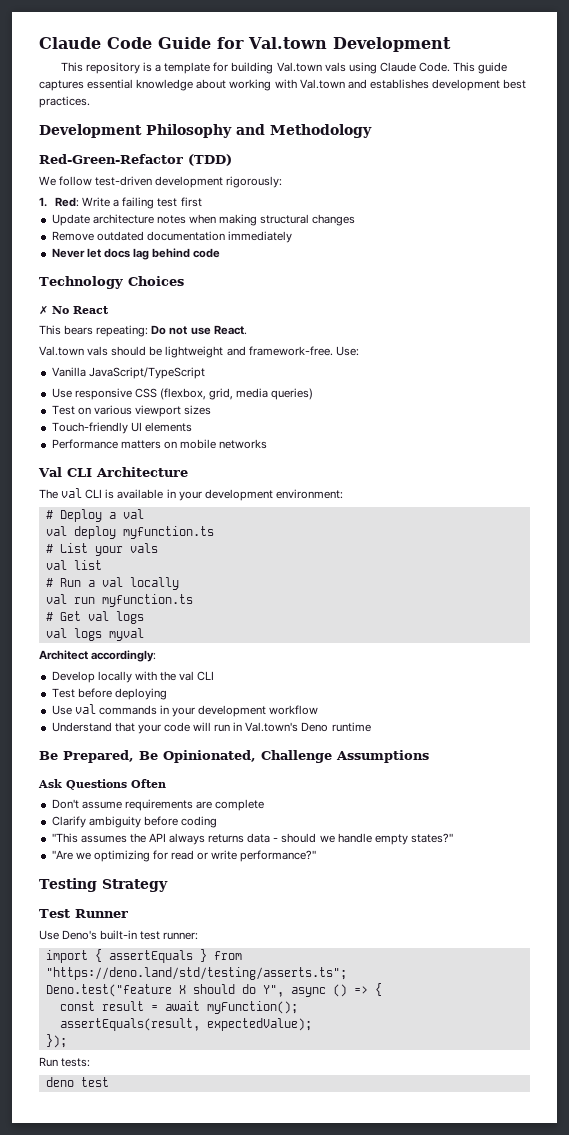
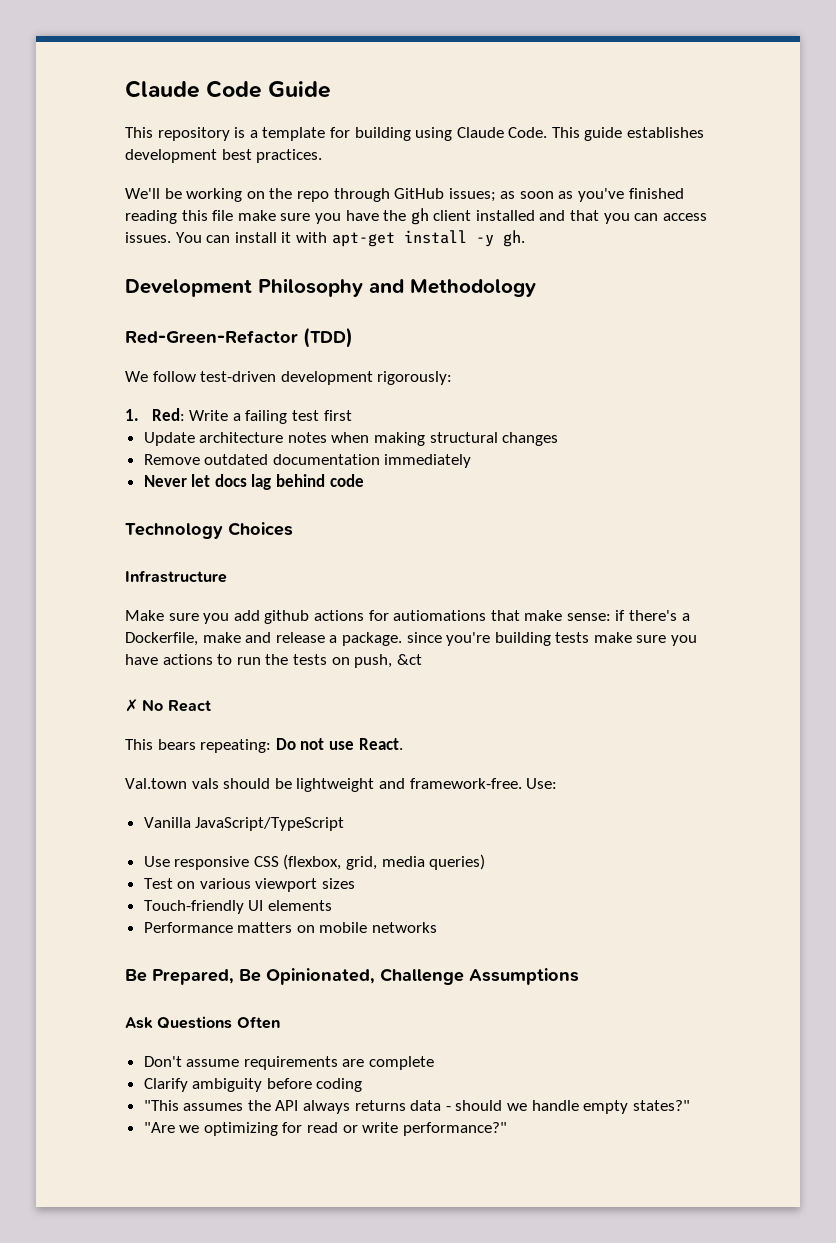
[217,37,451,52] for Val.town Development -> (332, 89) none
[276,62,346,72] Val.town vals -> (411, 134) none
[39,79,527,91] [39,96,90,108] captures essential knowledge about working with Val.town and establishes development best practices. -> [627,127,705,138] [125,149,323,163] [125,188,684,202] [125,208,707,225] [125,230,525,247] establishes development best practices. // We'll be working on the repo through GitHub issues; as soon as you've finished reading this file make sure you have the gh client installed and that you can access issues. You can install it with apt-get install -y gh.
(184, 281) none -> [125,570,227,583] [125,610,690,624] [125,632,698,646] [125,654,422,668] // Infrastructure // Make sure you add github actions for autiomations that make sense: if there's a Dockerfile, make and release a package. since you're building tests make sure you have actions to run the tests on push, &ct
[38,467,188,477] [39,488,343,501] [45,509,144,522] [45,526,214,539] [45,543,158,556] [45,560,102,570] [45,577,179,590] [45,594,193,607] [45,611,144,624] [45,628,144,641] [39,650,157,662] [51,671,215,683] [51,688,167,700] [51,704,319,717] [51,722,371,734] // Val CLI Architecture // The val CLI is available in your development environment: // # Deploy a val // val deploy myfunction.ts // # List your vals // val list // # Run a val locally // val run myfunction.ts // # Get val logs // val logs myval // Architect accordingly: // Develop locally with the val CLI // Test before deploying // Use val commands in your development workflow // Understand that your code will run in Val.town's Deno runtime -> (438, 927) none
[39,878,168,892] [39,909,128,918] [39,930,199,940] [45,949,242,963] [45,967,347,980] [45,983,382,997] [59,1001,298,1014] [59,1018,312,1031] [45,1034,67,1048] [39,1057,91,1067] [45,1077,109,1087] // Testing Strategy // Test Runner // Use Deno's built-in test runner: // import { assertEquals } from "https://deno.land/std/testing/asserts.ts"; // Deno.test("feature X should do Y", async () => { // const result = await myFunction(); // assertEquals(result, expectedValue); // }); // Run tests: // deno test -> (507, 1129) none

